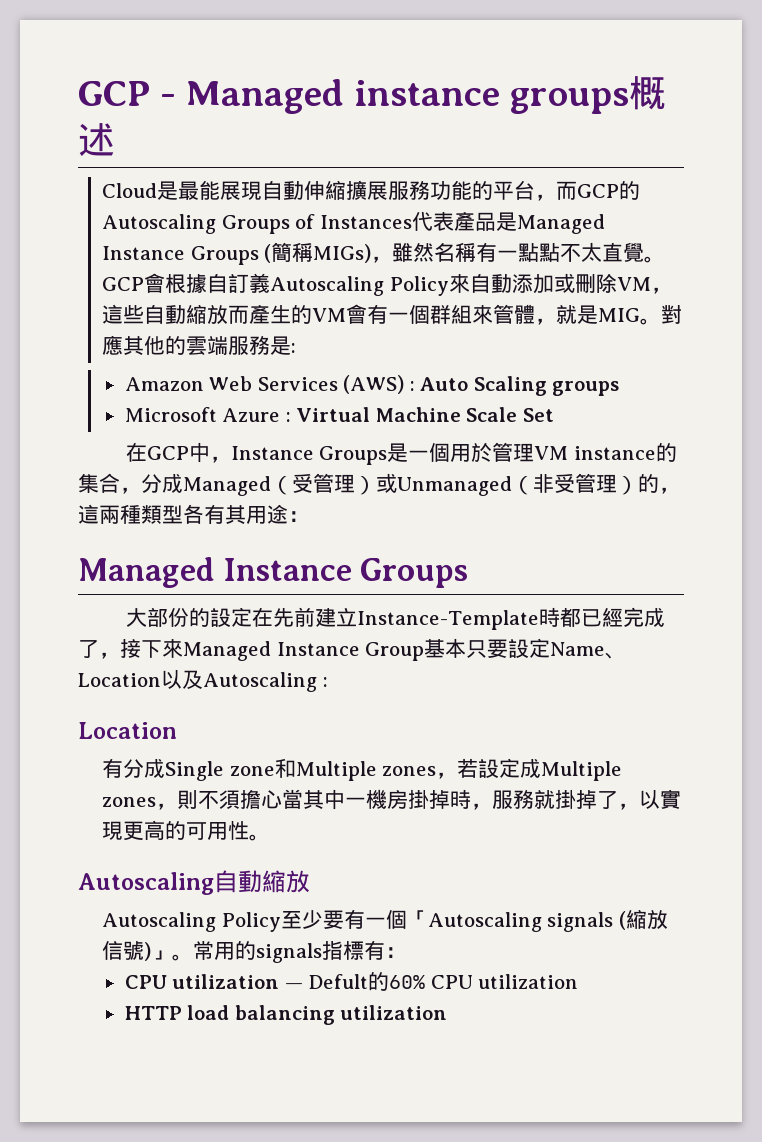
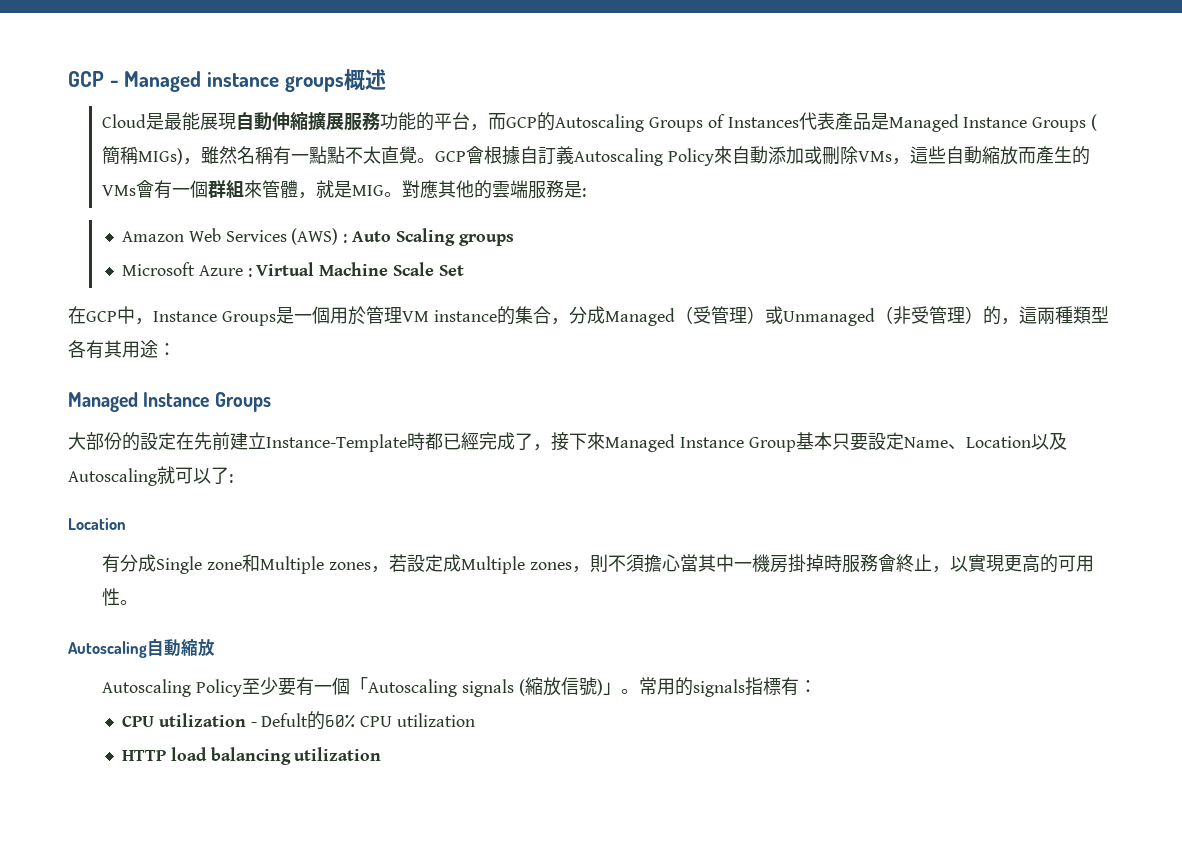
[616,277,651,291] VM -> [857,151,892,162] VMs
[312,308,347,322] VM -> [102,185,137,196] VMs
(317, 682) none -> [157,466,229,484] 就可以了
[471,789,619,810] ，服務就掛掉了 -> [841,554,932,573] 服務會終止
[284,983,303,989] — -> [250,722,257,727] -

